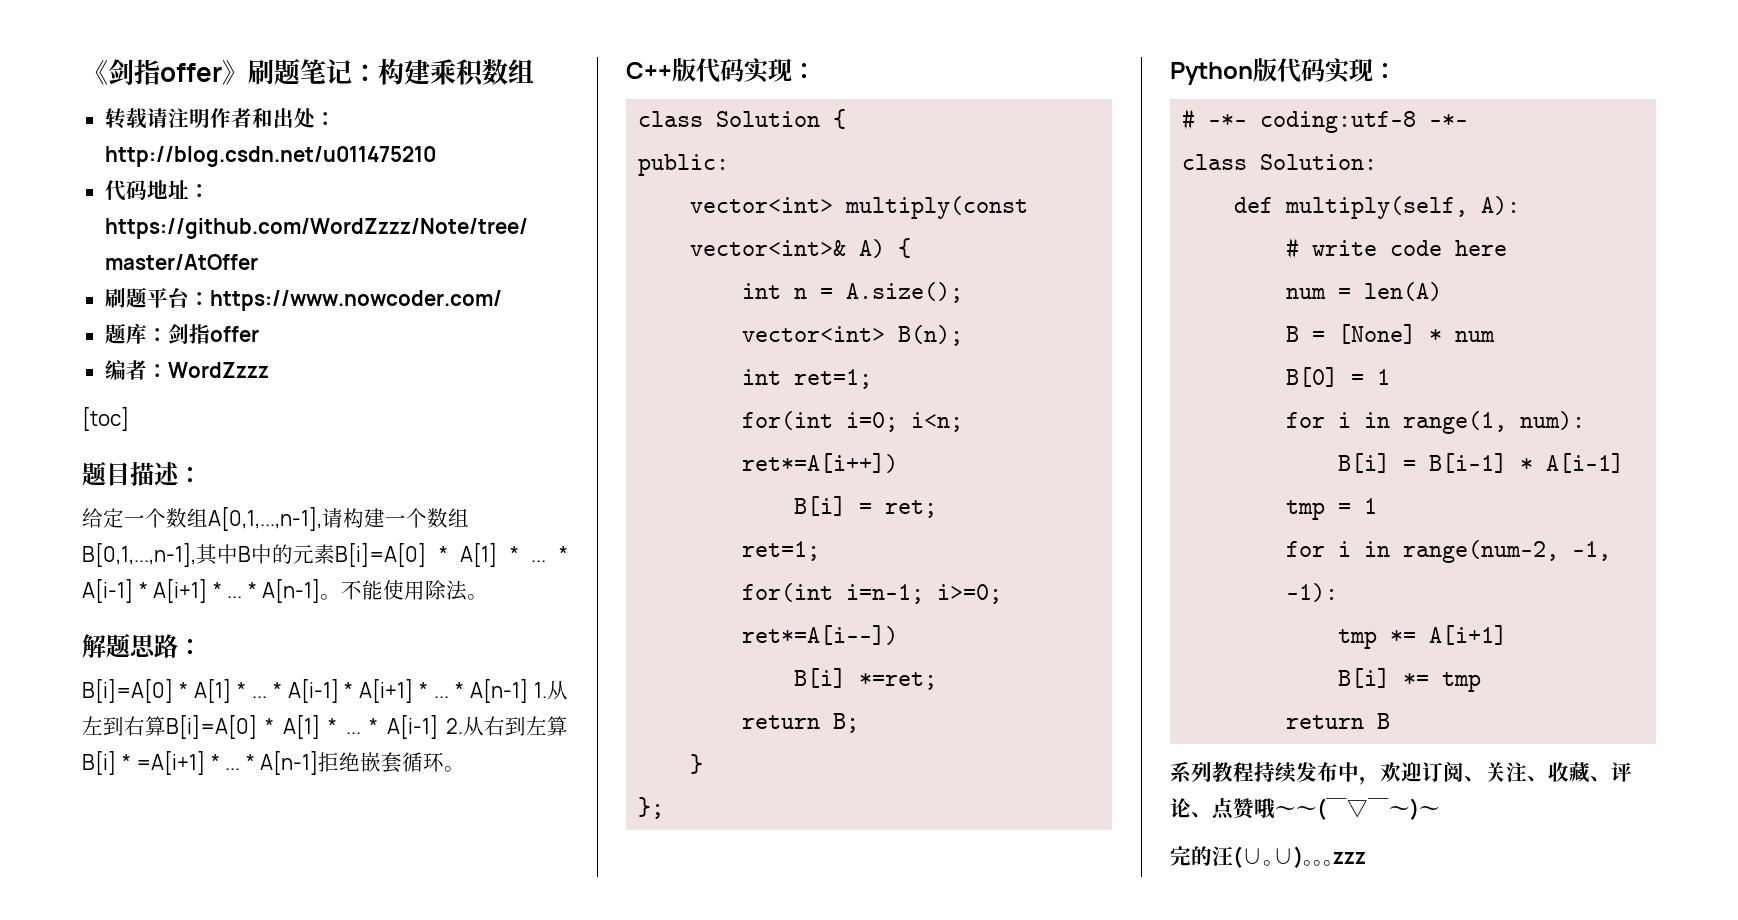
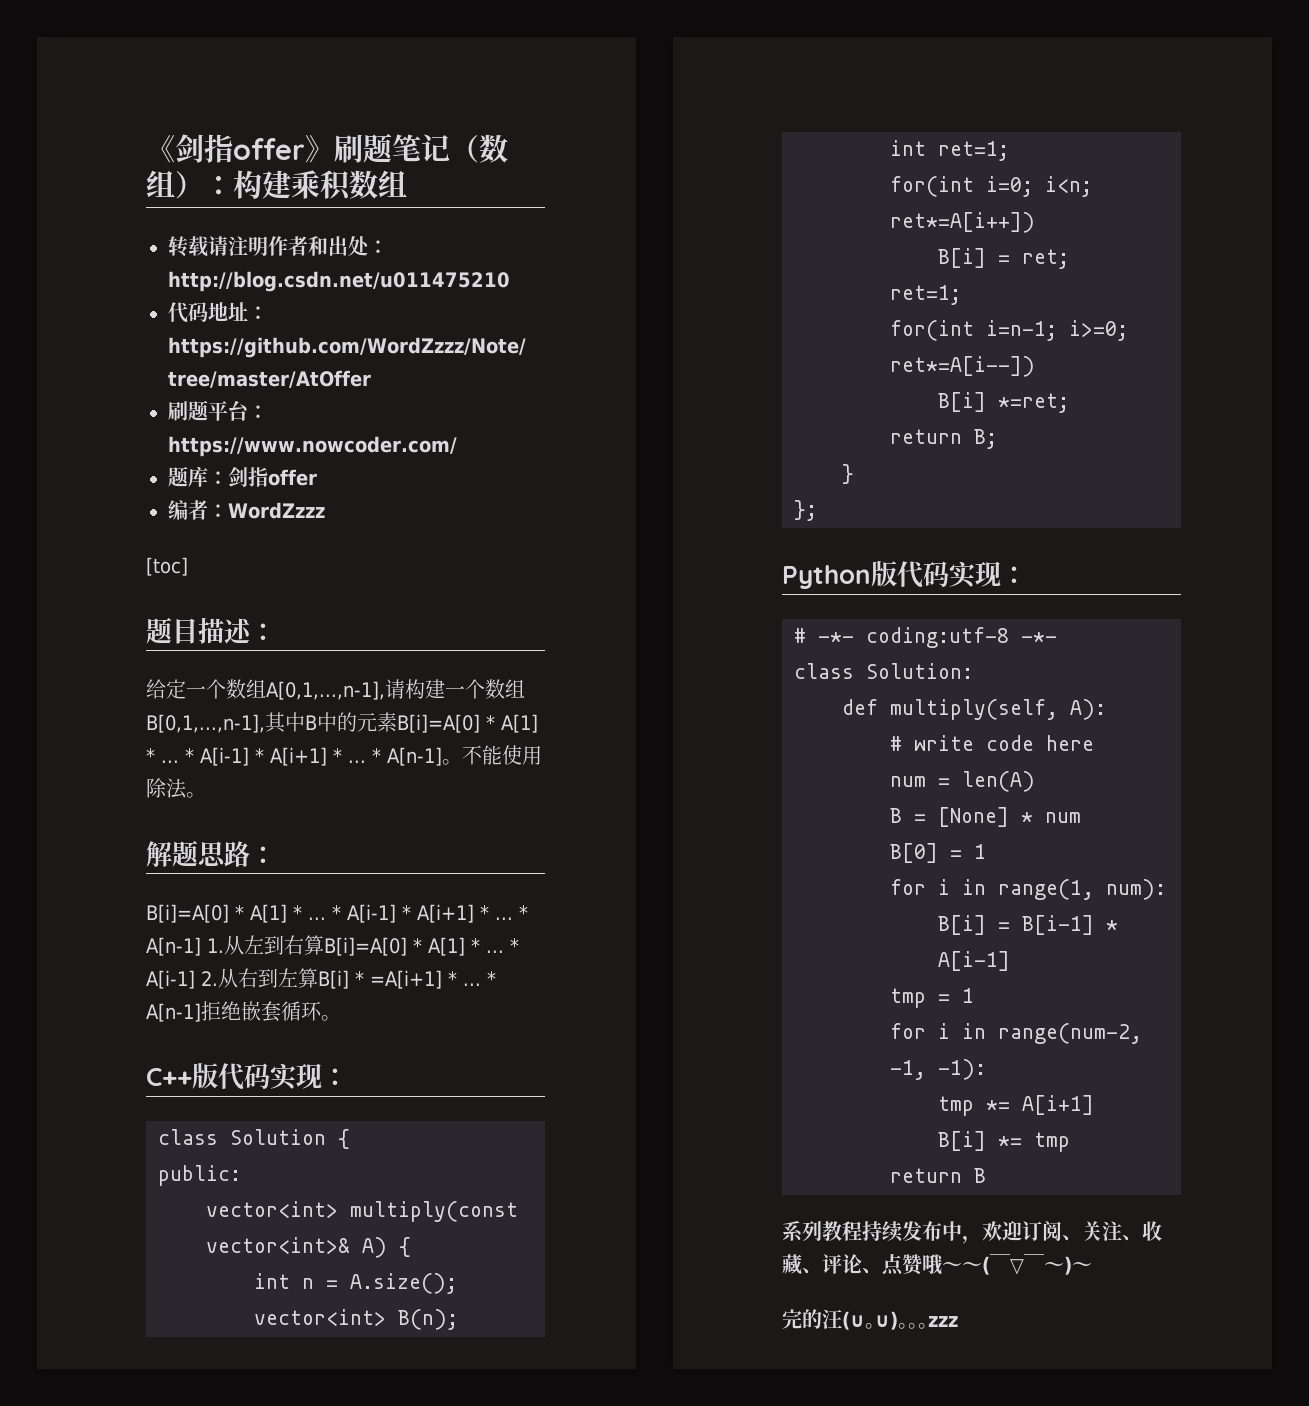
(352, 71) none -> [450,134,508,163] [146,170,204,199] （数组）

